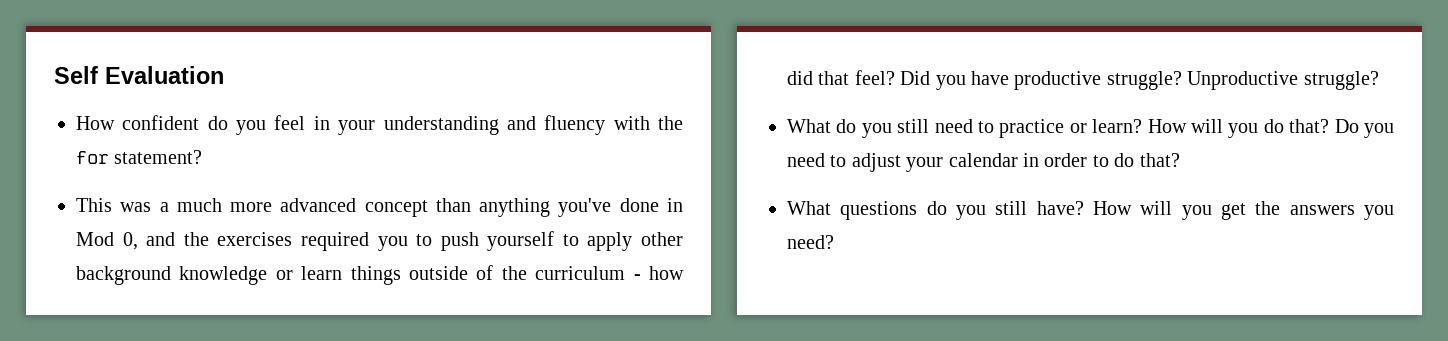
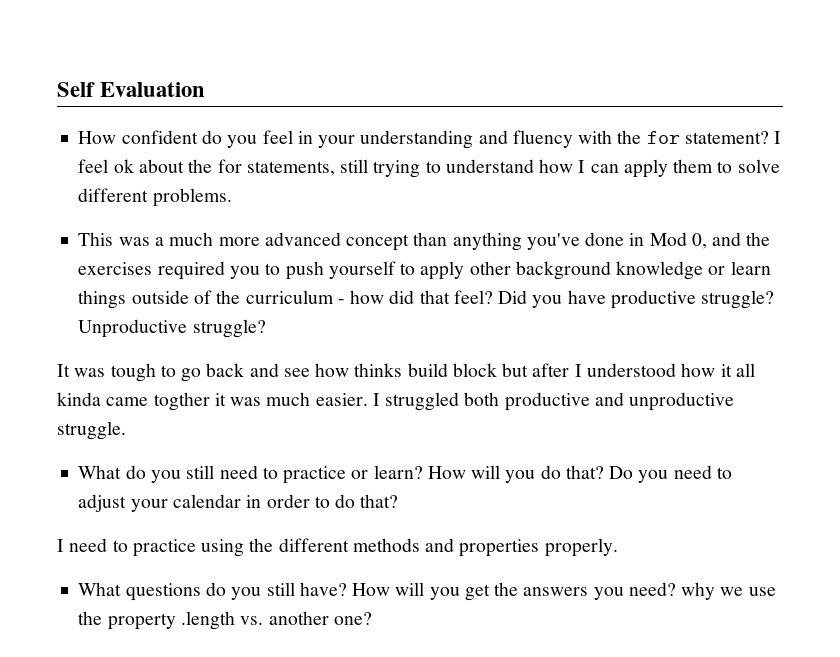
(203, 157) none -> [774,131,782,144] [78,159,780,178] [78,188,232,207] I feel ok about the for statements, still trying to understand how I can apply them to solve different problems.
(1379, 80) none -> [57,363,755,382] [57,392,735,411] [57,421,126,440] // It was tough to go back and see how thinks build block but after I understood how it all kinda came togther it was much easier. I struggled both productive and unproductive struggle.
(1180, 160) none -> [57,538,618,557] // I need to practice using the different methods and properties properly.
(834, 242) none -> [681,582,776,600] [78,611,372,630] why we use the property .length vs. another one?

